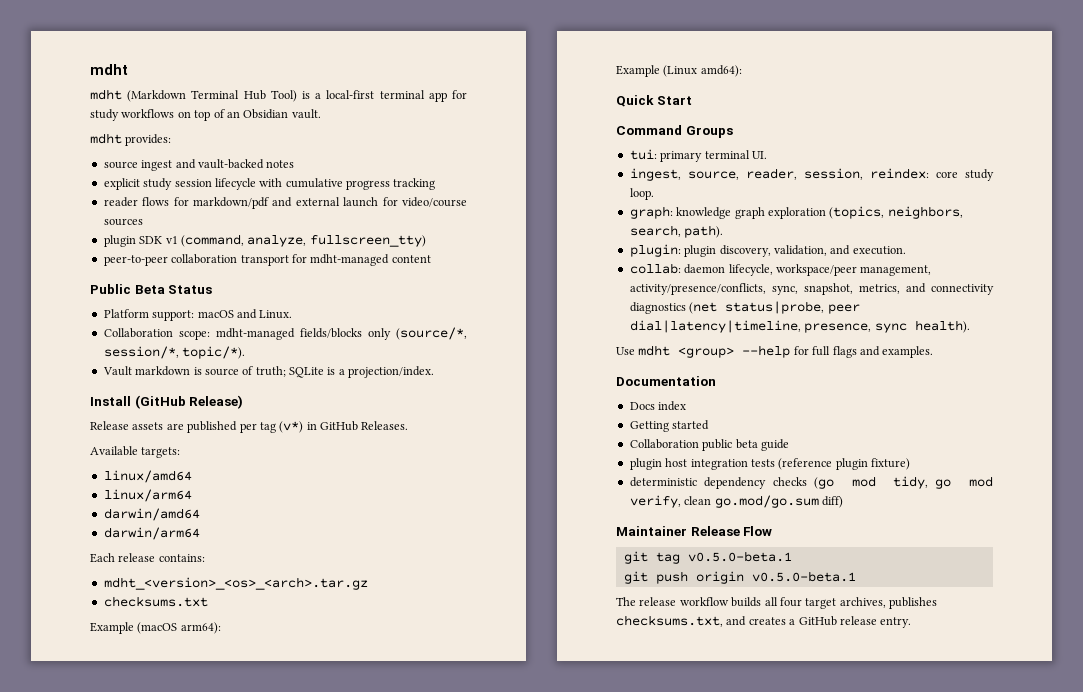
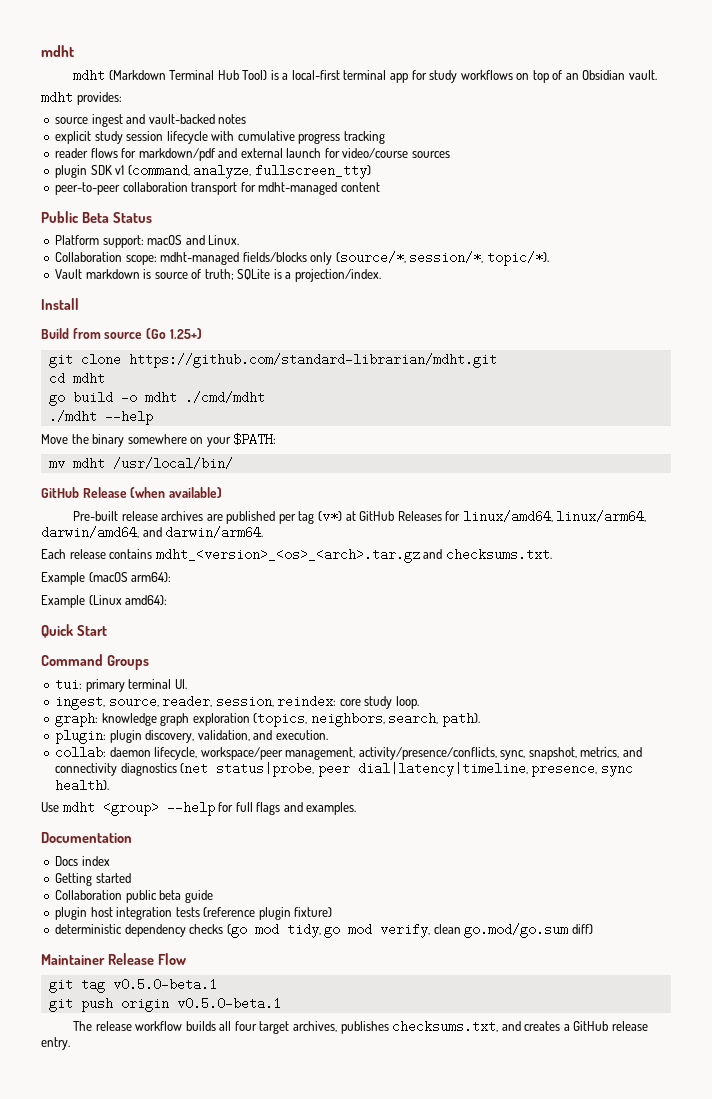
[134,395,244,409] [90,421,164,430] (GitHub Release) // Release assets -> [41,328,202,339] [48,353,497,368] [48,372,105,385] [48,391,265,406] [48,410,153,425] [41,433,277,447] [48,457,233,470] [41,487,222,498] [73,511,204,521] // Build from source (Go 1.25+) // git clone https://github.com/standard-librarian/mdht.git // cd mdht // go build -o mdht ./cmd/mdht // ./mdht --help // Move the binary somewhere on your $PATH: // mv mdht /usr/local/bin/ // GitHub Release (when available) // Pre-built release archives
[306,421,409,431] [90,446,181,458] [103,470,192,483] [103,489,192,502] [103,508,200,521] [103,527,200,540] in GitHub Releases. // Available targets: // linux/amd64 // linux/arm64 // darwin/amd64 // darwin/arm64 -> [345,510,647,523] [41,526,264,539] at GitHub Releases for linux/amd64, linux/arm64, darwin/amd64, and darwin/arm64.
[158,554,205,562] contains: // -> [109,549,153,559] contains
[103,596,208,607] // checksums.txt -> [423,548,552,561] and checksums.txt.

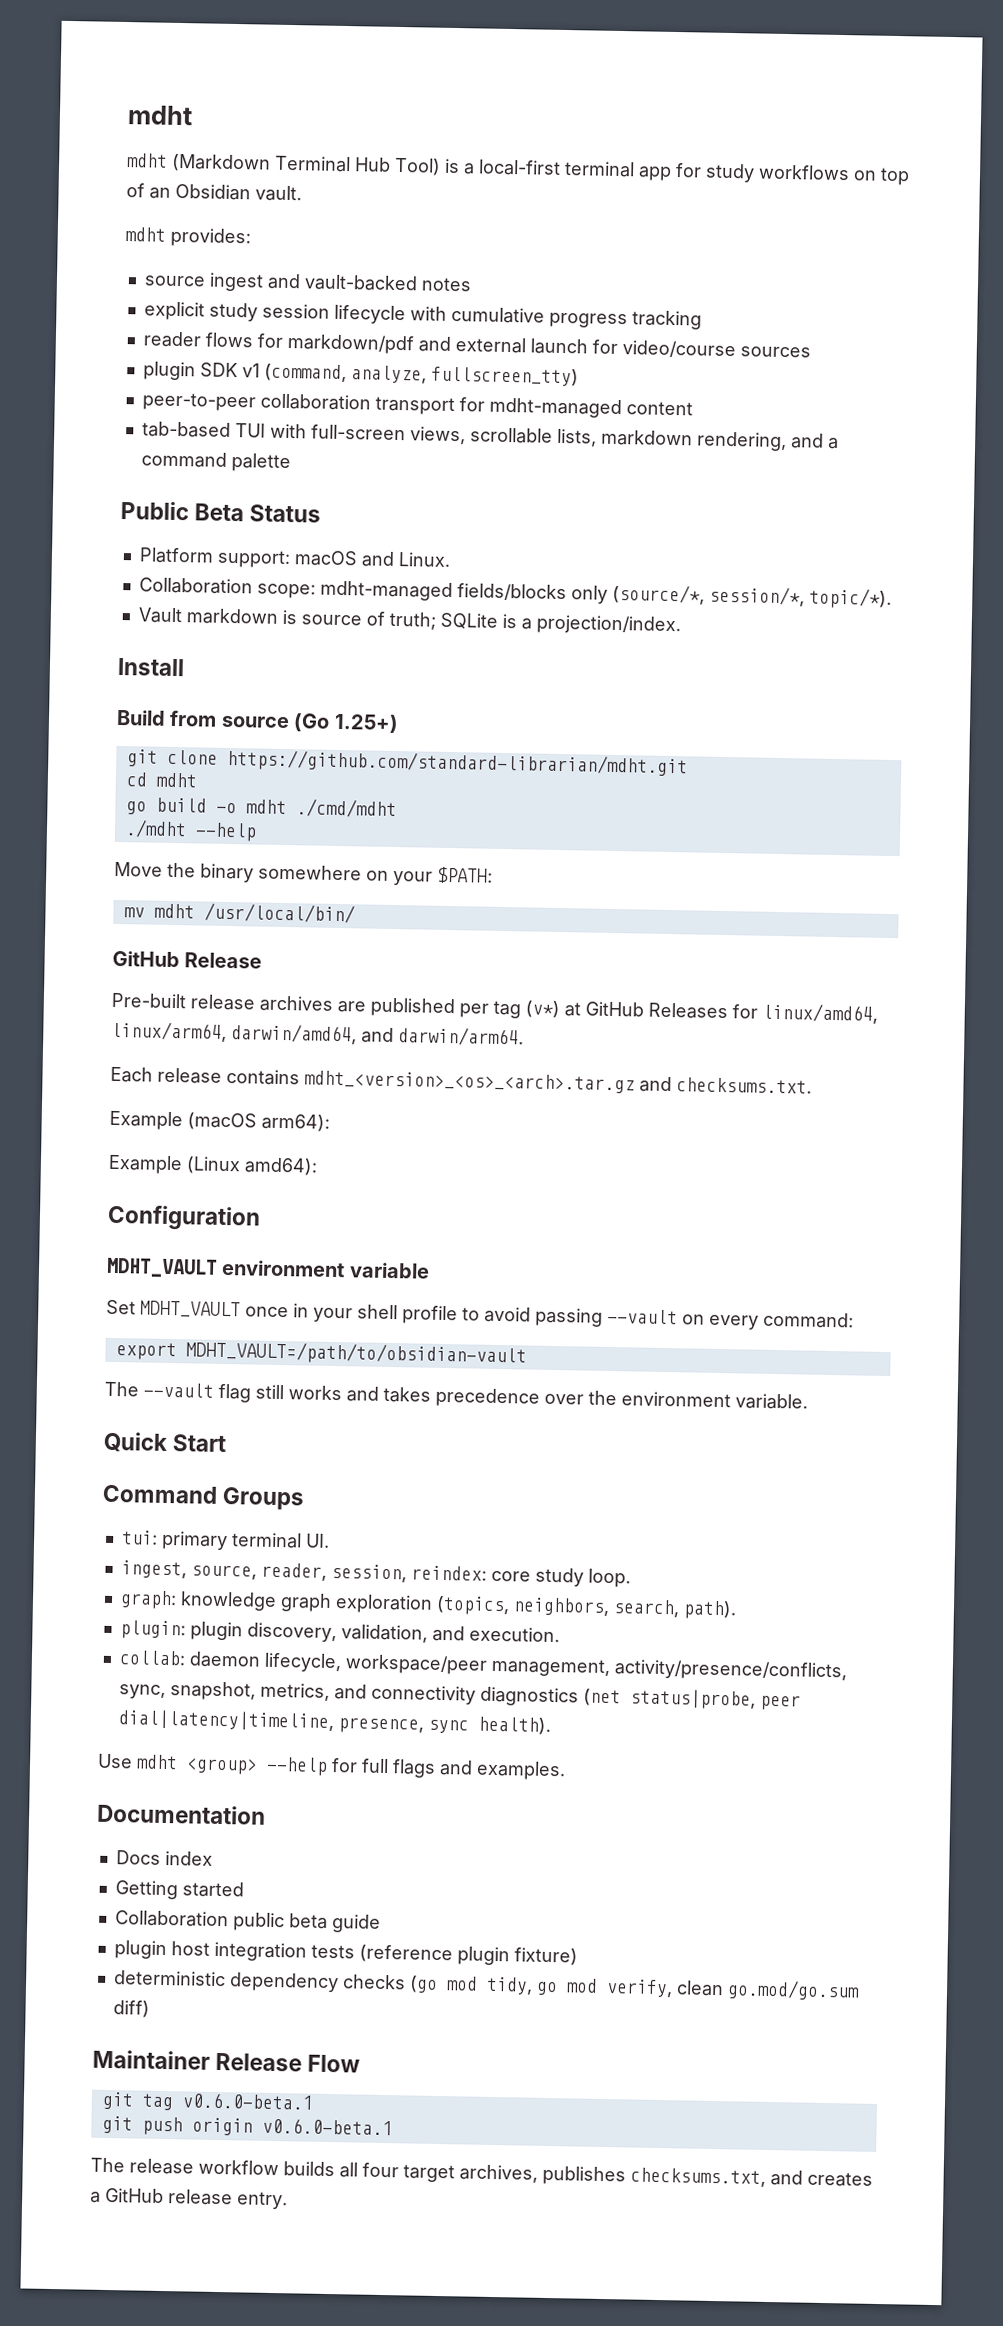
(380, 187) none -> [141,421,839,452] [140,451,291,473] // tab-based TUI with full-screen views, scrollable lists, markdown rendering, and a command palette
[130,487,222,498] (when available) -> (263, 960) none
(168, 600) none -> [107,1204,261,1231] [106,1257,430,1279] [106,1299,854,1330] [115,1340,527,1367] [104,1381,808,1410] // Configuration // MDHT_VAULT environment variable // Set MDHT_VAULT once in your shell profile to avoid passing --vault on every command: // export MDHT_VAULT=/path/to/obsidian-vault // The --vault flag still works and takes precedence over the environment variable.
[112,978,217,991] v0.5.0-beta.1 -> [181,2092,314,2110] v0.6.0-beta.1
[176,997,281,1010] v0.5.0-beta.1 -> [261,2117,393,2136] v0.6.0-beta.1

